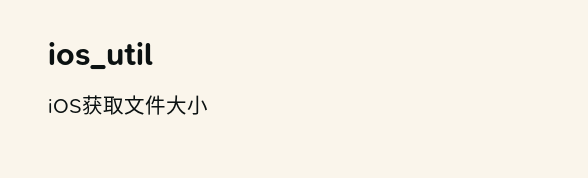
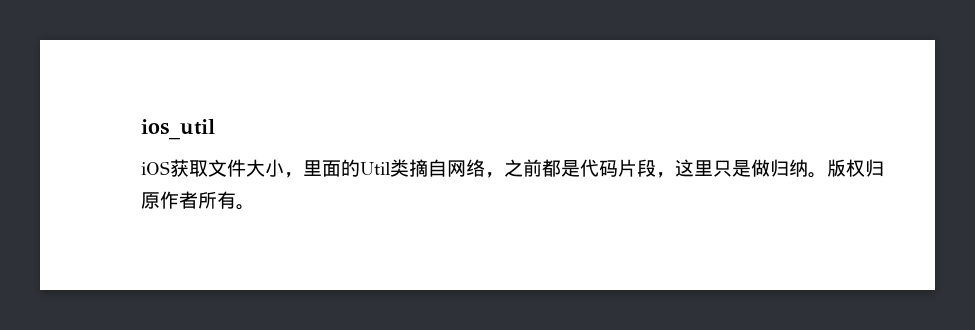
(208, 105) none -> [284,159,884,178] [141,191,255,210] ，里面的Util类摘自网络，之前都是代码片段，这里只是做归纳。版权归原作者所有。

